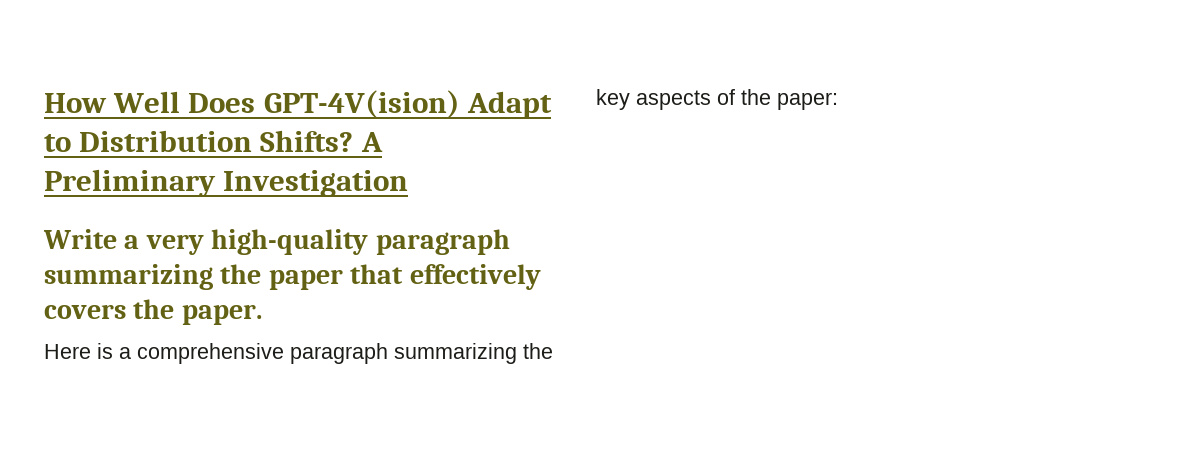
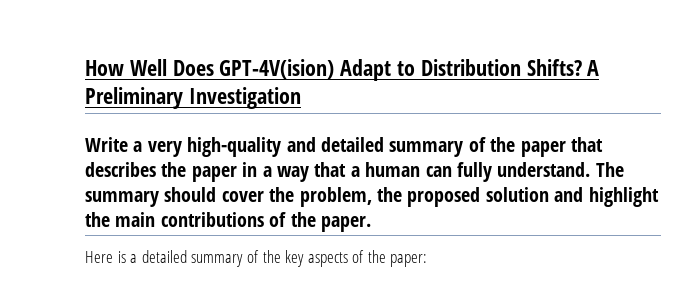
[375,229,510,255] [44,264,541,290] [44,304,126,319] paragraph summarizing the paper that effectively covers -> [286,137,603,157] [85,162,624,182] [85,187,659,207] [85,212,287,227] and detailed summary of the paper that describes the paper in a way that a human can fully understand. The summary should cover the problem, the proposed solution and highlight the main contributions of
[137,343,517,364] comprehensive paragraph summarizing -> [141,250,259,267] detailed summary of

